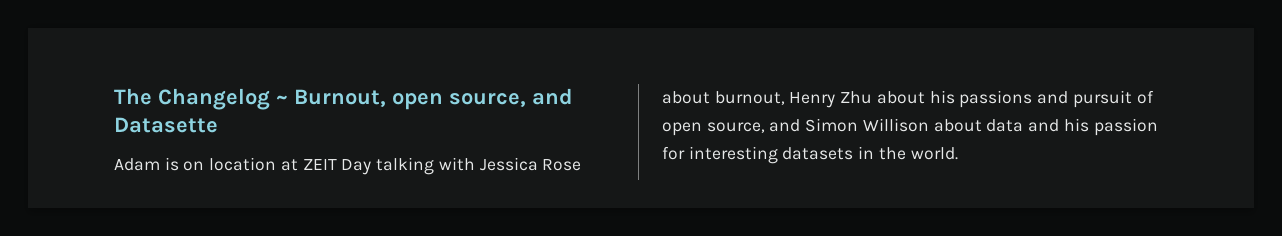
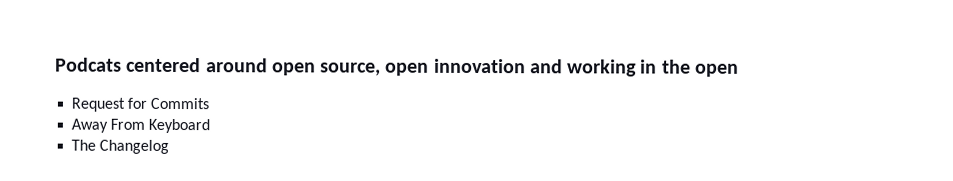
[114,88,573,110] [114,117,218,133] [114,157,582,175] [662,90,1154,108] [662,118,1158,136] [662,146,958,164] The Changelog ~ Burnout, open source, and Datasette // Adam is on location at ZEIT Day talking with Jessica Rose about burnout, Henry Zhu about his passions and pursuit of open source, and Simon Willison about data and his passion for interesting datasets in the world. -> [55,57,739,77] [71,97,210,112] [71,118,211,134] [71,139,170,154] Podcats centered around open source, open innovation and working in the open // Request for Commits // Away From Keyboard // The Changelog

